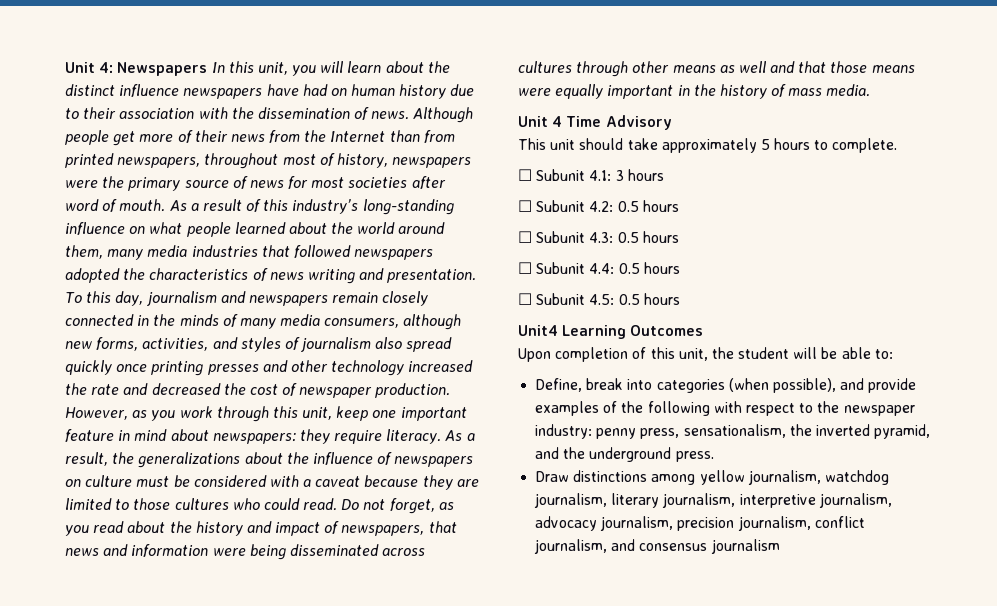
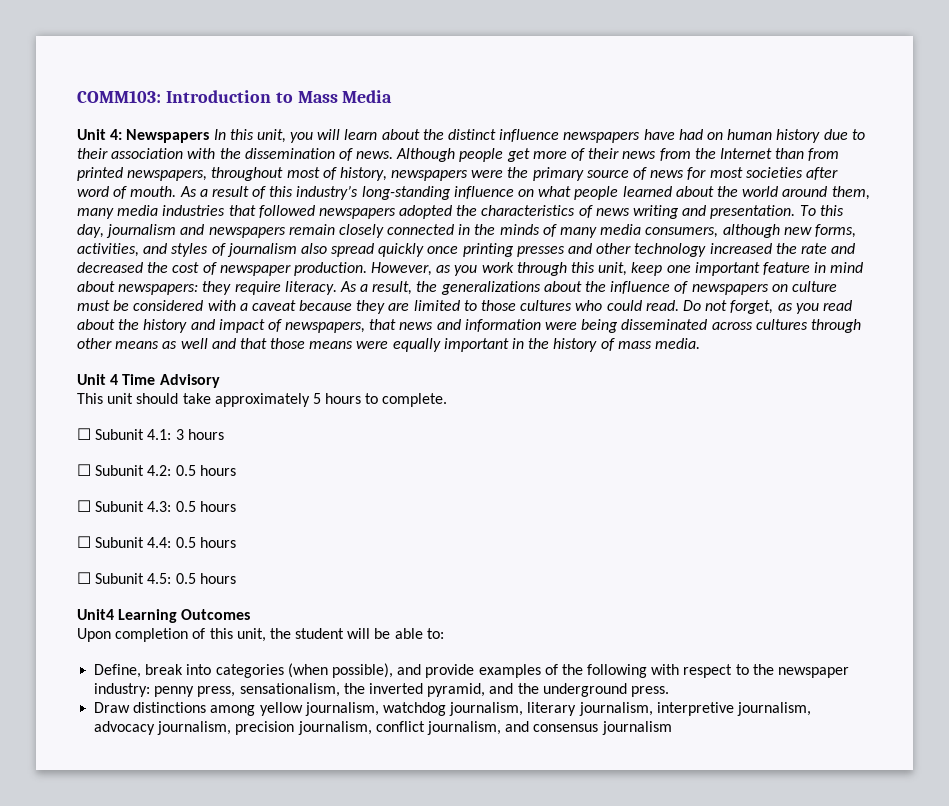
(65, 67) none -> [77,90,393,103] COMM103: Introduction to Mass Media //

